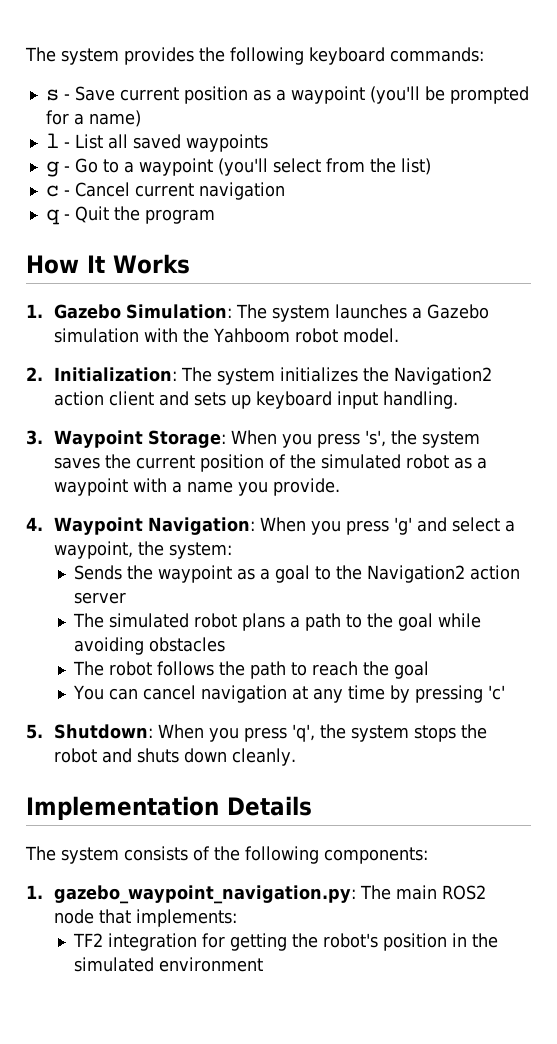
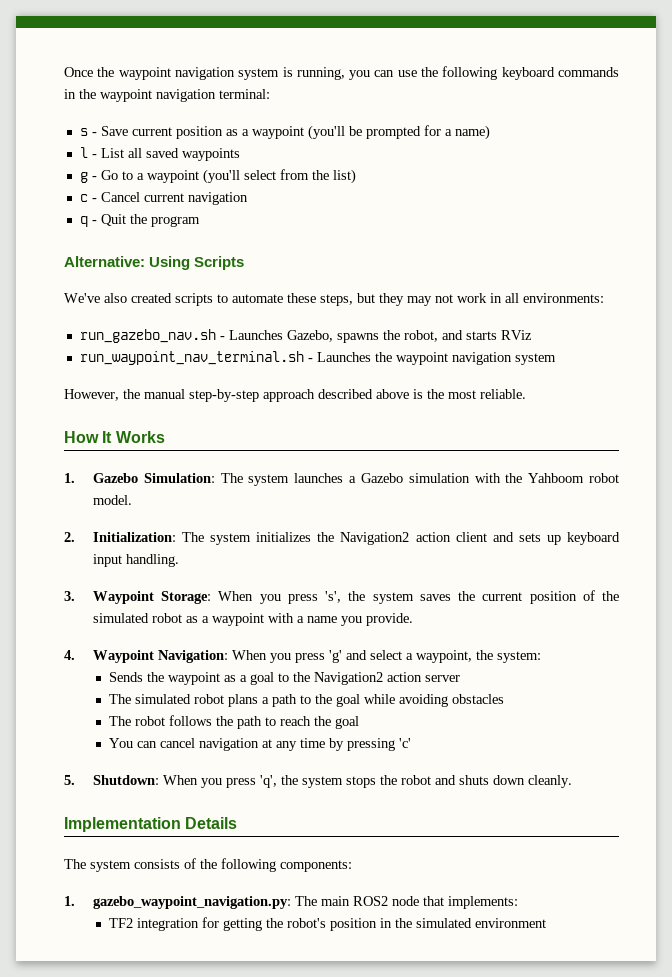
[25,47,484,65] The system provides the following keyboard commands: -> [64,66,620,80] [64,89,270,102] Once the waypoint navigation system is running, you can use the following keyboard commands in the waypoint navigation terminal:
(215, 216) none -> [64,256,245,270] [64,293,604,306] [79,329,532,343] [79,351,556,365] [64,389,526,402] // Alternative: Using Scripts // We've also created scripts to automate these steps, but they may not work in all environments: // run_gazebo_nav.sh - Launches Gazebo, spawns the robot, and starts RViz // run_waypoint_nav_terminal.sh - Launches the waypoint navigation system // However, the manual step-by-step approach described above is the most reliable.

